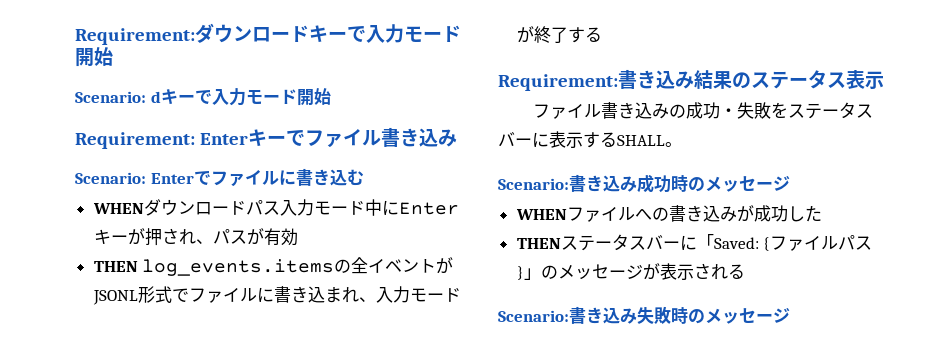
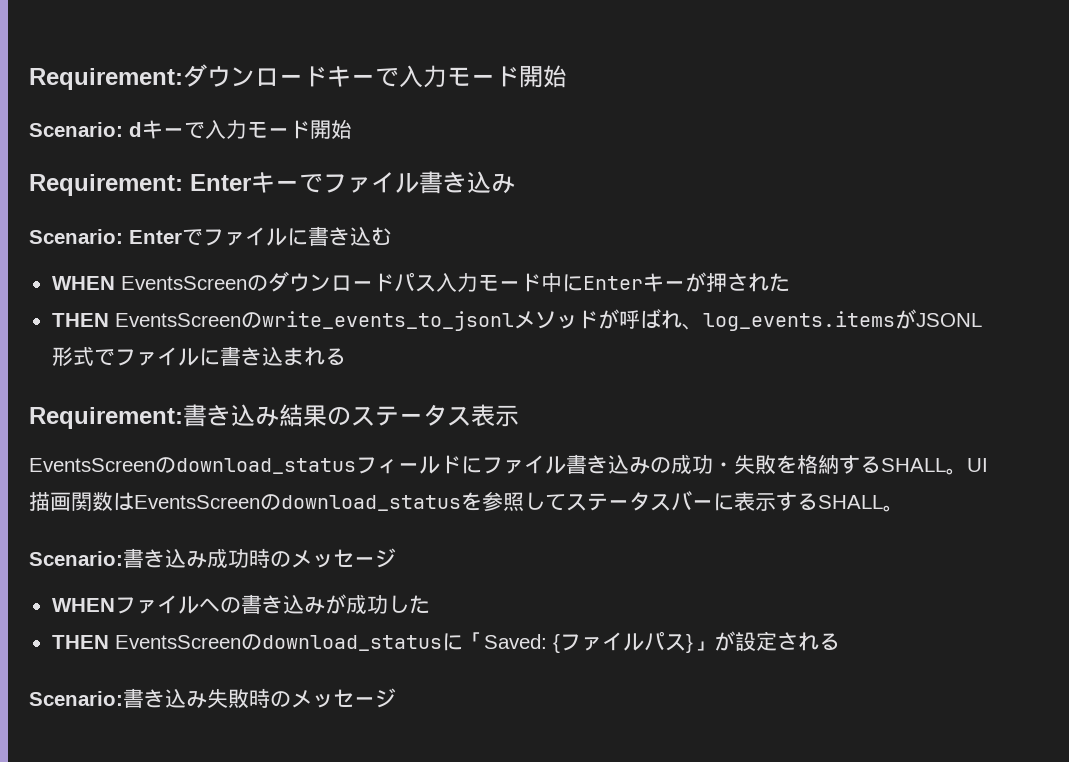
(144, 208) none -> [120,275,268,291] EventsScreenの
[195,228,298,246] [93,257,437,276] 、パスが有効 // THEN log_events.itemsの全イベント -> [768,273,790,292] [51,309,895,331] た // THEN EventsScreenのwrite_events_to_jsonlメソッドが呼ばれ、log_events.items
[358,286,461,303] [516,26,585,43] 、入力モードが終了す -> (325, 356) none
(884, 80) none -> [29,455,482,474] EventsScreenのdownload_statusフィールドに
(789, 110) none -> [797,454,988,475] [29,491,566,511] 格納するSHALL。UI描画関数はEventsScreenのdownload_statusを参照して
[560,234,680,251] ステータスバー -> [114,634,442,651] EventsScreenのdownload_status
[540,263,694,280] のメッセージが表示 -> [713,631,777,651] が設定

